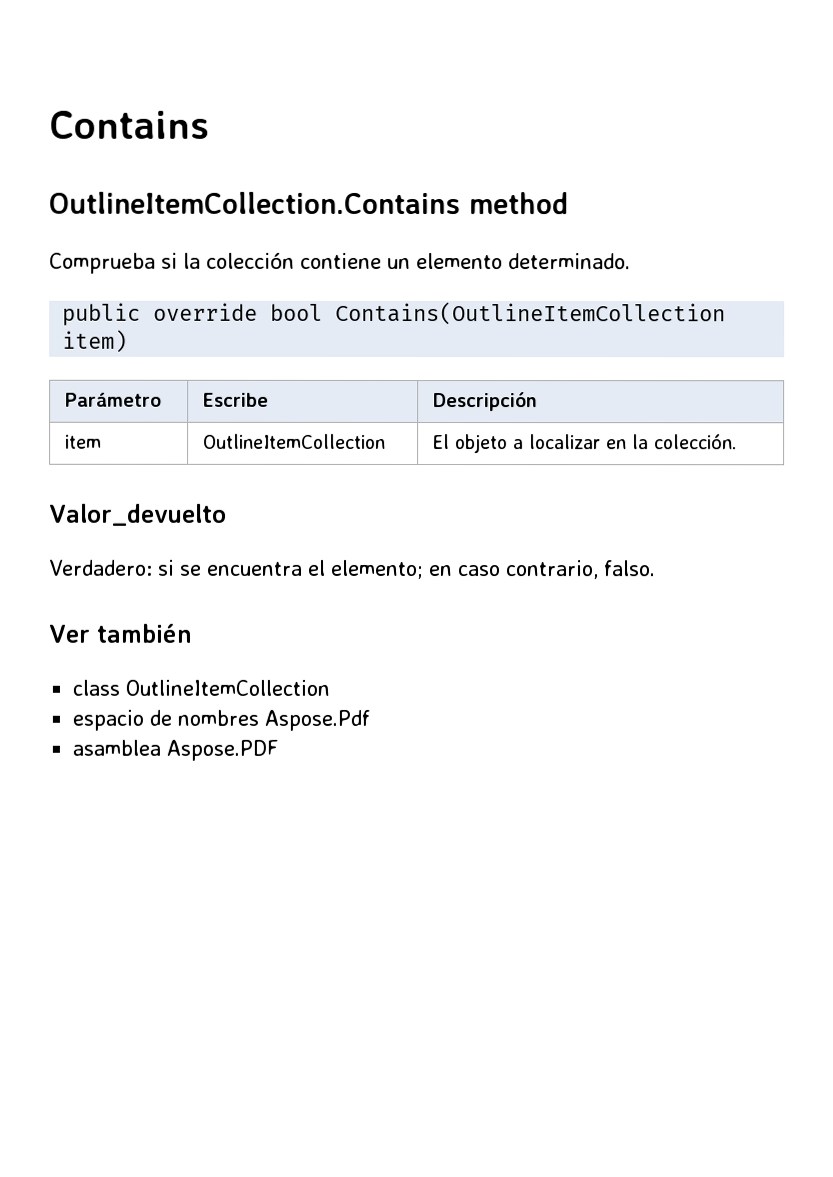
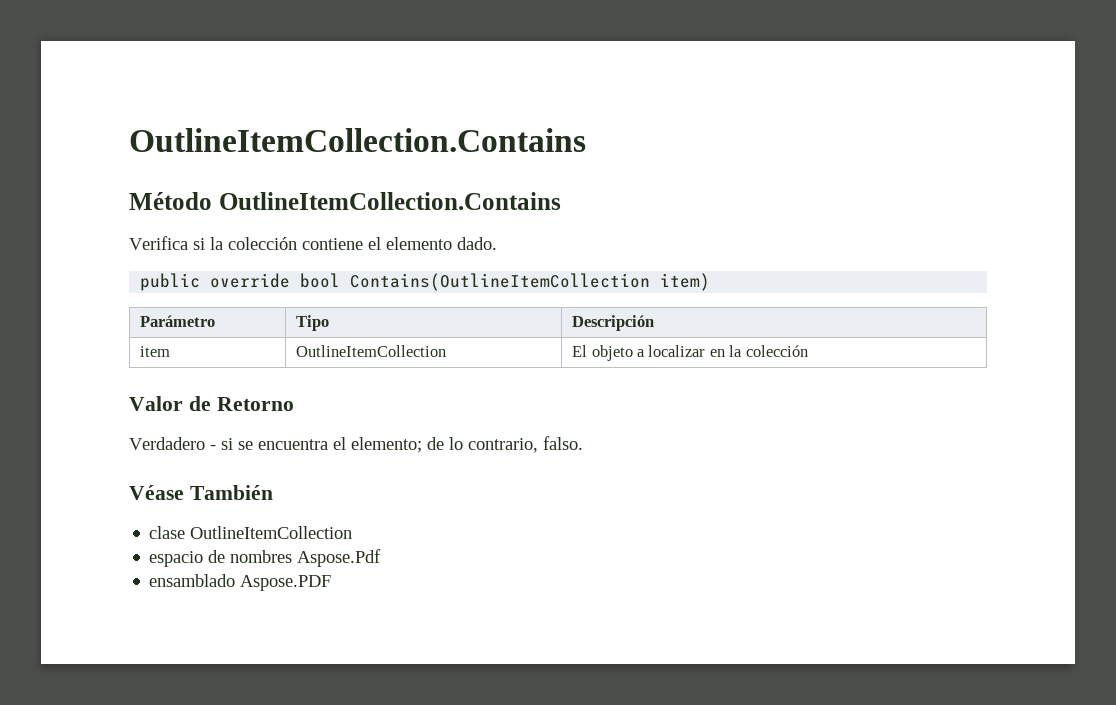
[49,110,210,139] [49,191,569,215] [49,252,156,274] Contains // OutlineItemCollection.Contains method // Comprueba -> [129,128,586,152] [129,192,561,210] [129,236,188,250] OutlineItemCollection.Contains // Método OutlineItemCollection.Contains // Verifica
[387,252,631,270] un elemento determinado. -> [368,237,497,250] el elemento dado.
[203,392,270,407] Escribe -> [296,315,330,331] Tipo
[654,434,738,450] [49,503,227,526] [49,559,153,576] colección. // Valor_devuelto // Verdadero: -> [745,345,808,357] [129,396,294,411] [129,437,216,450] colección // Valor de Retorno // Verdadero -
[428,565,501,577] en caso -> [427,437,463,450] de lo
[48,623,192,643] [72,679,121,696] Ver también // class -> [129,485,273,500] [149,526,186,539] Véase También // clase
[72,739,162,756] asamblea -> [149,574,236,587] ensamblado

